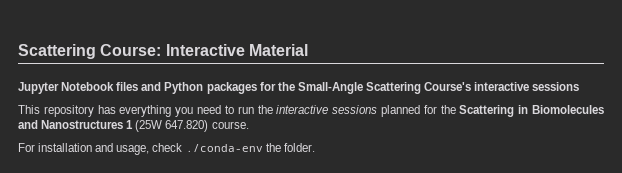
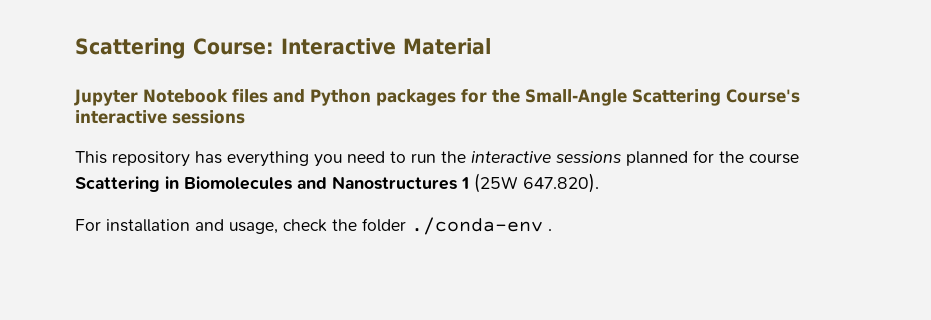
(456, 109) none -> [749,153,799,164] course
[165,120,249,132] 647.820) course. -> [523,173,599,193] 647.820).
[185,143,315,152] ./conda-env the folder. -> [332,217,552,235] the folder ./conda-env .

